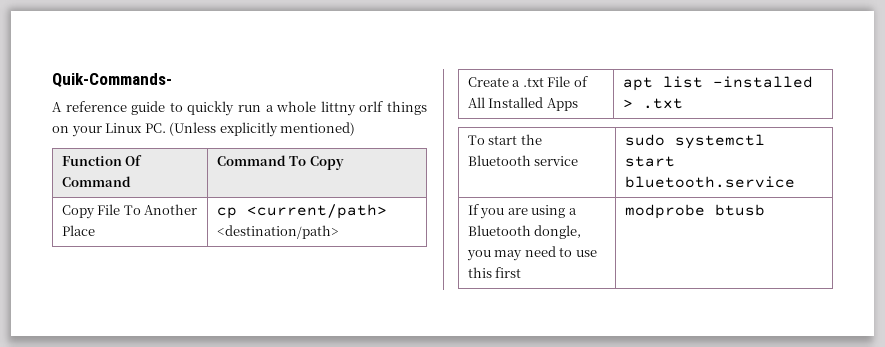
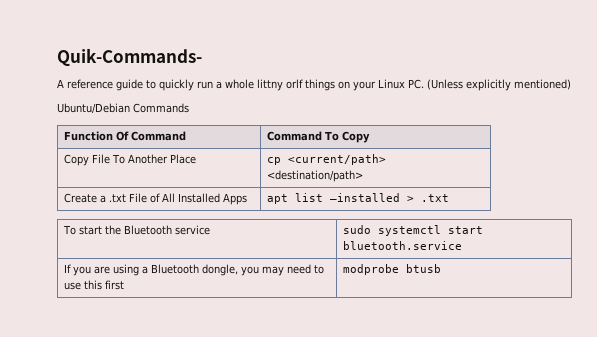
(356, 129) none -> [57,103,189,114] // Ubuntu/Debian Commands

